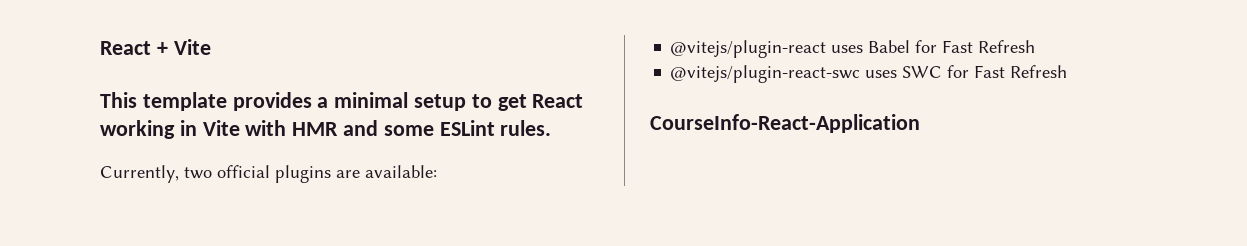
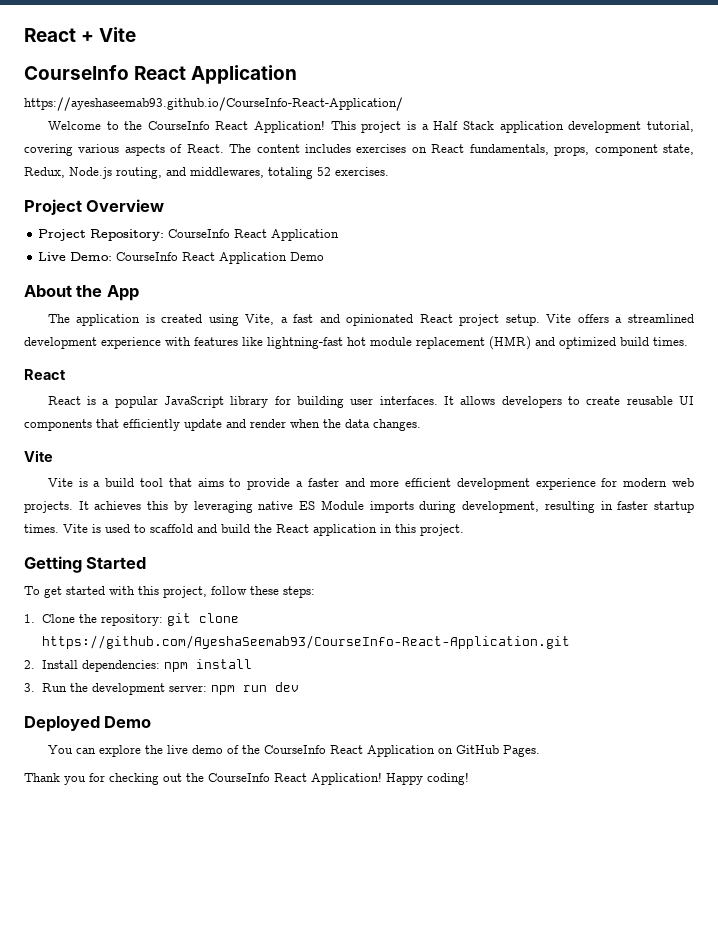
[100,92,584,111] [100,120,552,139] [100,165,437,183] [670,40,1036,58] [670,65,1068,83] [650,114,920,133] This template provides a minimal setup to get React working in Vite with HMR and some ESLint rules. // Currently, two official plugins are available: // @vitejs/plugin-react uses Babel for Fast Refresh // @vitejs/plugin-react-swc uses SWC for Fast Refresh // CourseInfo-React-Application -> [24,65,298,84] [24,97,403,111] [47,120,695,133] [24,144,695,156] [24,167,389,179] [24,199,165,215] [38,229,340,241] [38,252,325,264] [24,285,139,301] [47,314,695,326] [24,336,688,350] [24,369,66,380] [47,396,695,408] [24,419,421,431] [24,450,53,462] [47,478,694,490] [24,500,695,513] [24,524,464,536] [24,556,147,573] [24,586,315,598] [24,613,239,626] [41,635,570,649] [24,659,252,672] [24,682,299,695] [24,716,152,732] [47,745,540,757] [24,772,469,785] CourseInfo React Application // https://ayeshaseemab93.github.io/CourseInfo-React-Application/ // Welcome to the CourseInfo React Application! This project is a Half Stack application development tutorial, covering various aspects of React. The content includes exercises on React fundamentals, props, component state, Redux, Node.js routing, and middlewares, totaling 52 exercises. // Project Overview // Project Repository: CourseInfo React Application // Live Demo: CourseInfo React Application Demo // About the App // The application is created using Vite, a fast and opinionated React project setup. Vite offers a streamlined development experience with features like lightning-fast hot module replacement (HMR) and optimized build times. // React // React is a popular JavaScript library for building user interfaces. It allows developers to create reusable UI components that efficiently update and render when the data changes. // Vite // Vite is a build tool that aims to provide a faster and more efficient development experience for modern web projects. It achieves this by leveraging native ES Module imports during development, resulting in faster startup times. Vite is used to scaffold and build the React application in this project. // Getting Started // To get started with this project, follow these steps: // 1. Clone the repository: git clone https://github.com/AyeshaSeemab93/CourseInfo-React-Application.git // 2. Install dependencies: npm install // 3. Run the development server: npm run dev // Deployed Demo // You can explore the live demo of the CourseInfo React Application on GitHub Pages. // Thank you for checking out the CourseInfo React Application! Happy coding!

